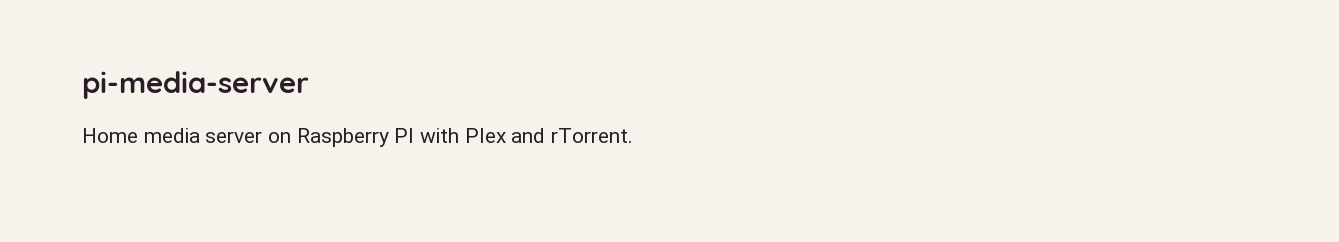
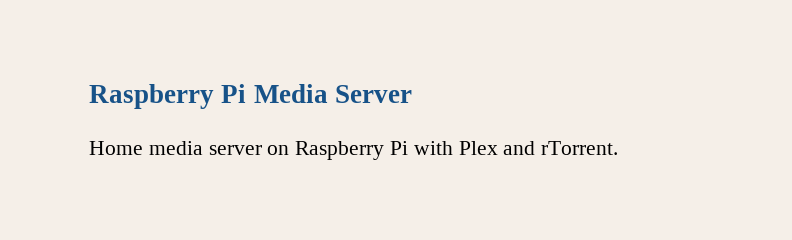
[82,71,309,99] pi-media-server -> [89,84,412,109] Raspberry Pi Media Server
[394,128,415,143] PI -> [390,141,409,155] Pi

